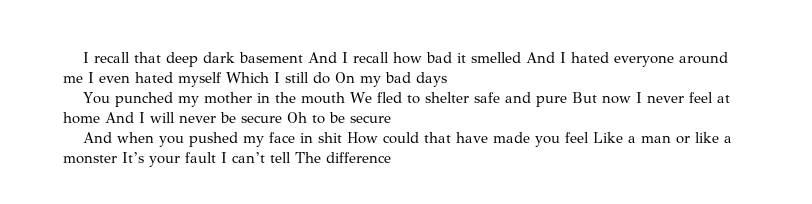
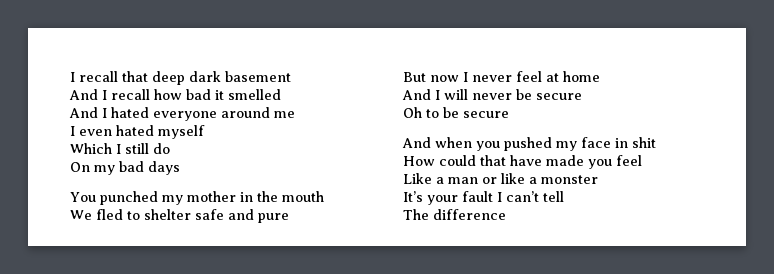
(303, 57) none -> (291, 76) //
(521, 57) none -> (281, 94) //
(83, 79) none -> (295, 114) //
(222, 79) none -> (205, 132) //
(330, 78) none -> (170, 148) //
(345, 98) none -> (324, 196) //
(567, 101) none -> (289, 218) //
(100, 118) none -> (600, 76) //
(282, 119) none -> (582, 96) //
(342, 137) none -> (656, 142) //
(589, 137) none -> (642, 160) //
(117, 159) none -> (598, 179) //
(291, 157) none -> (564, 196) //

